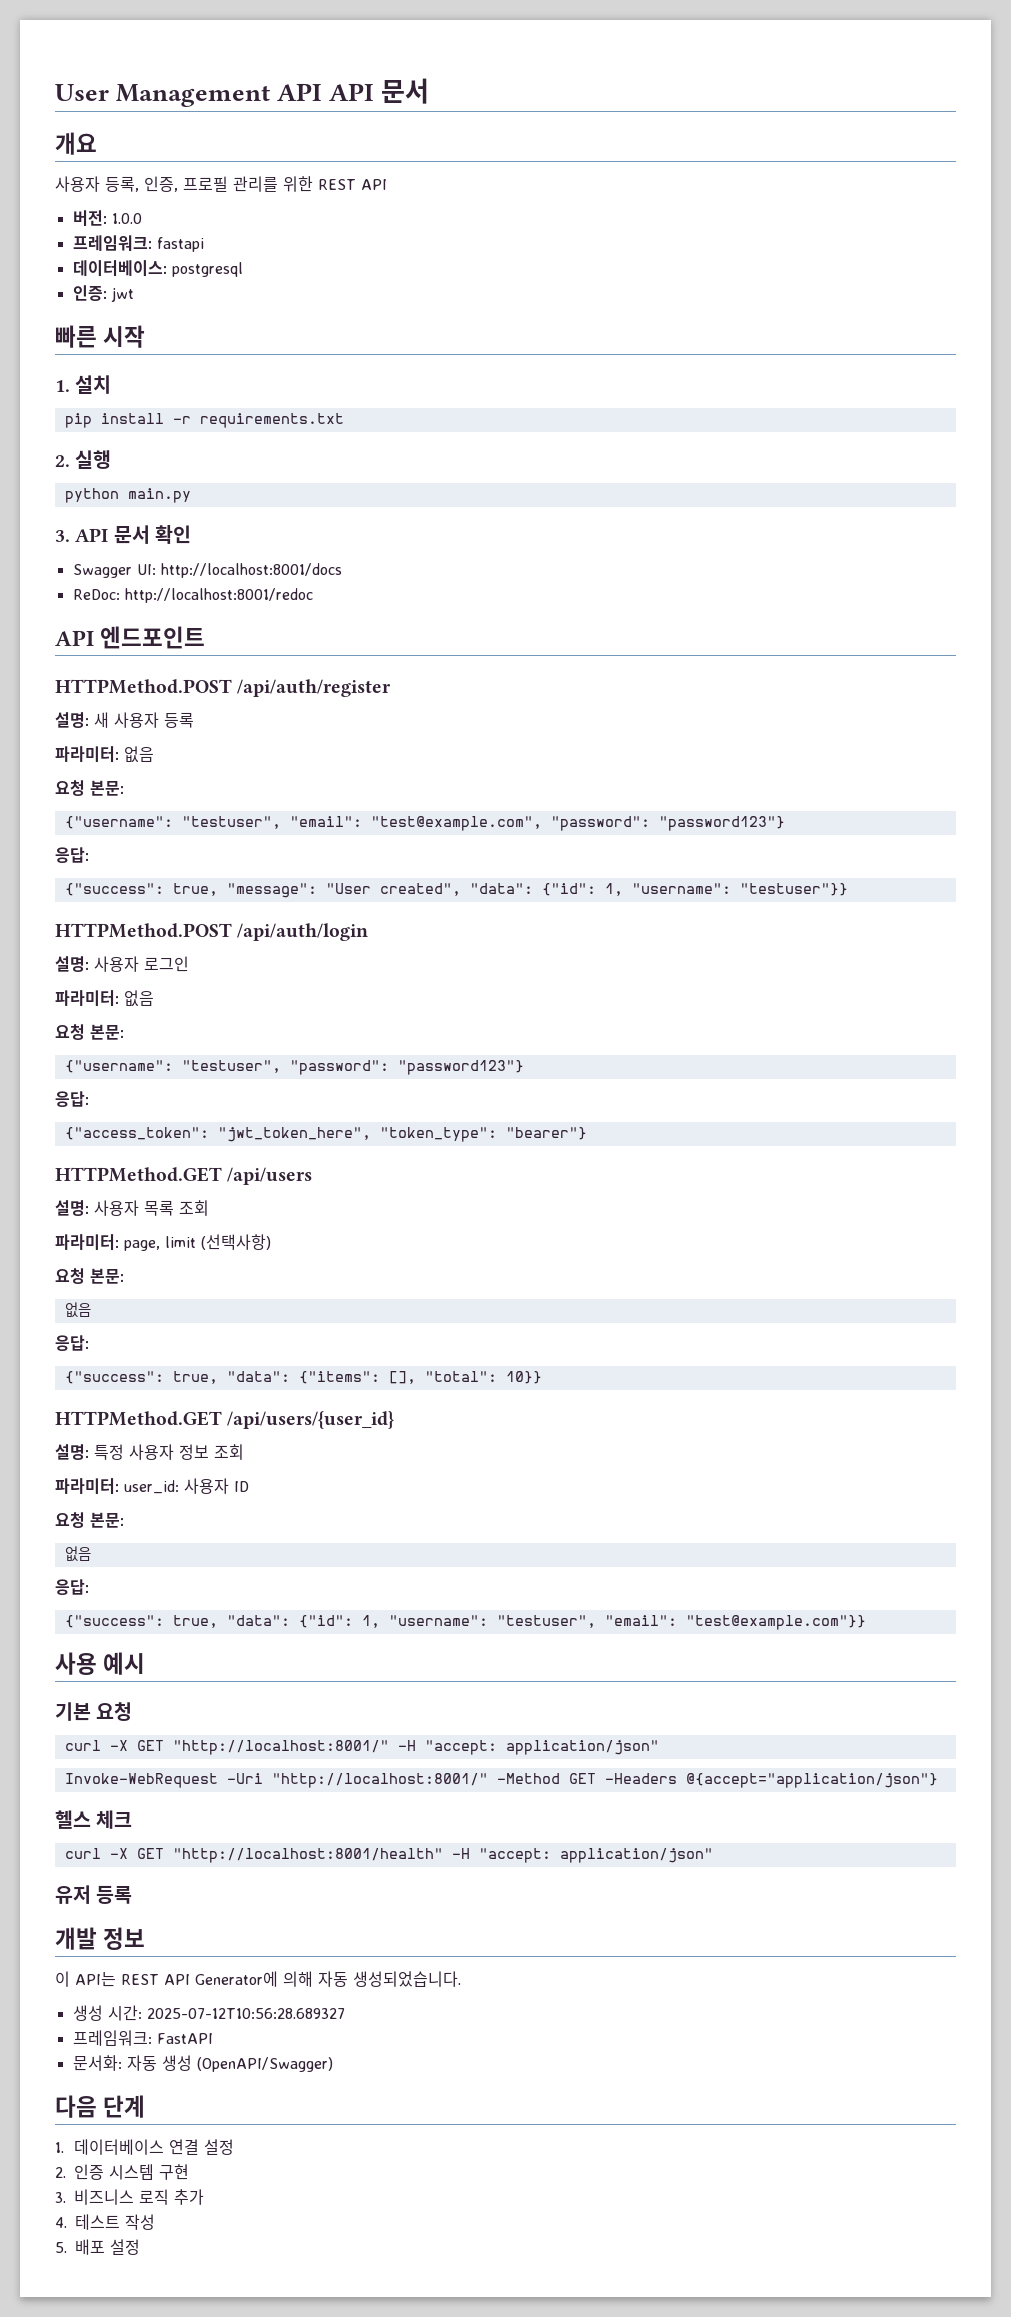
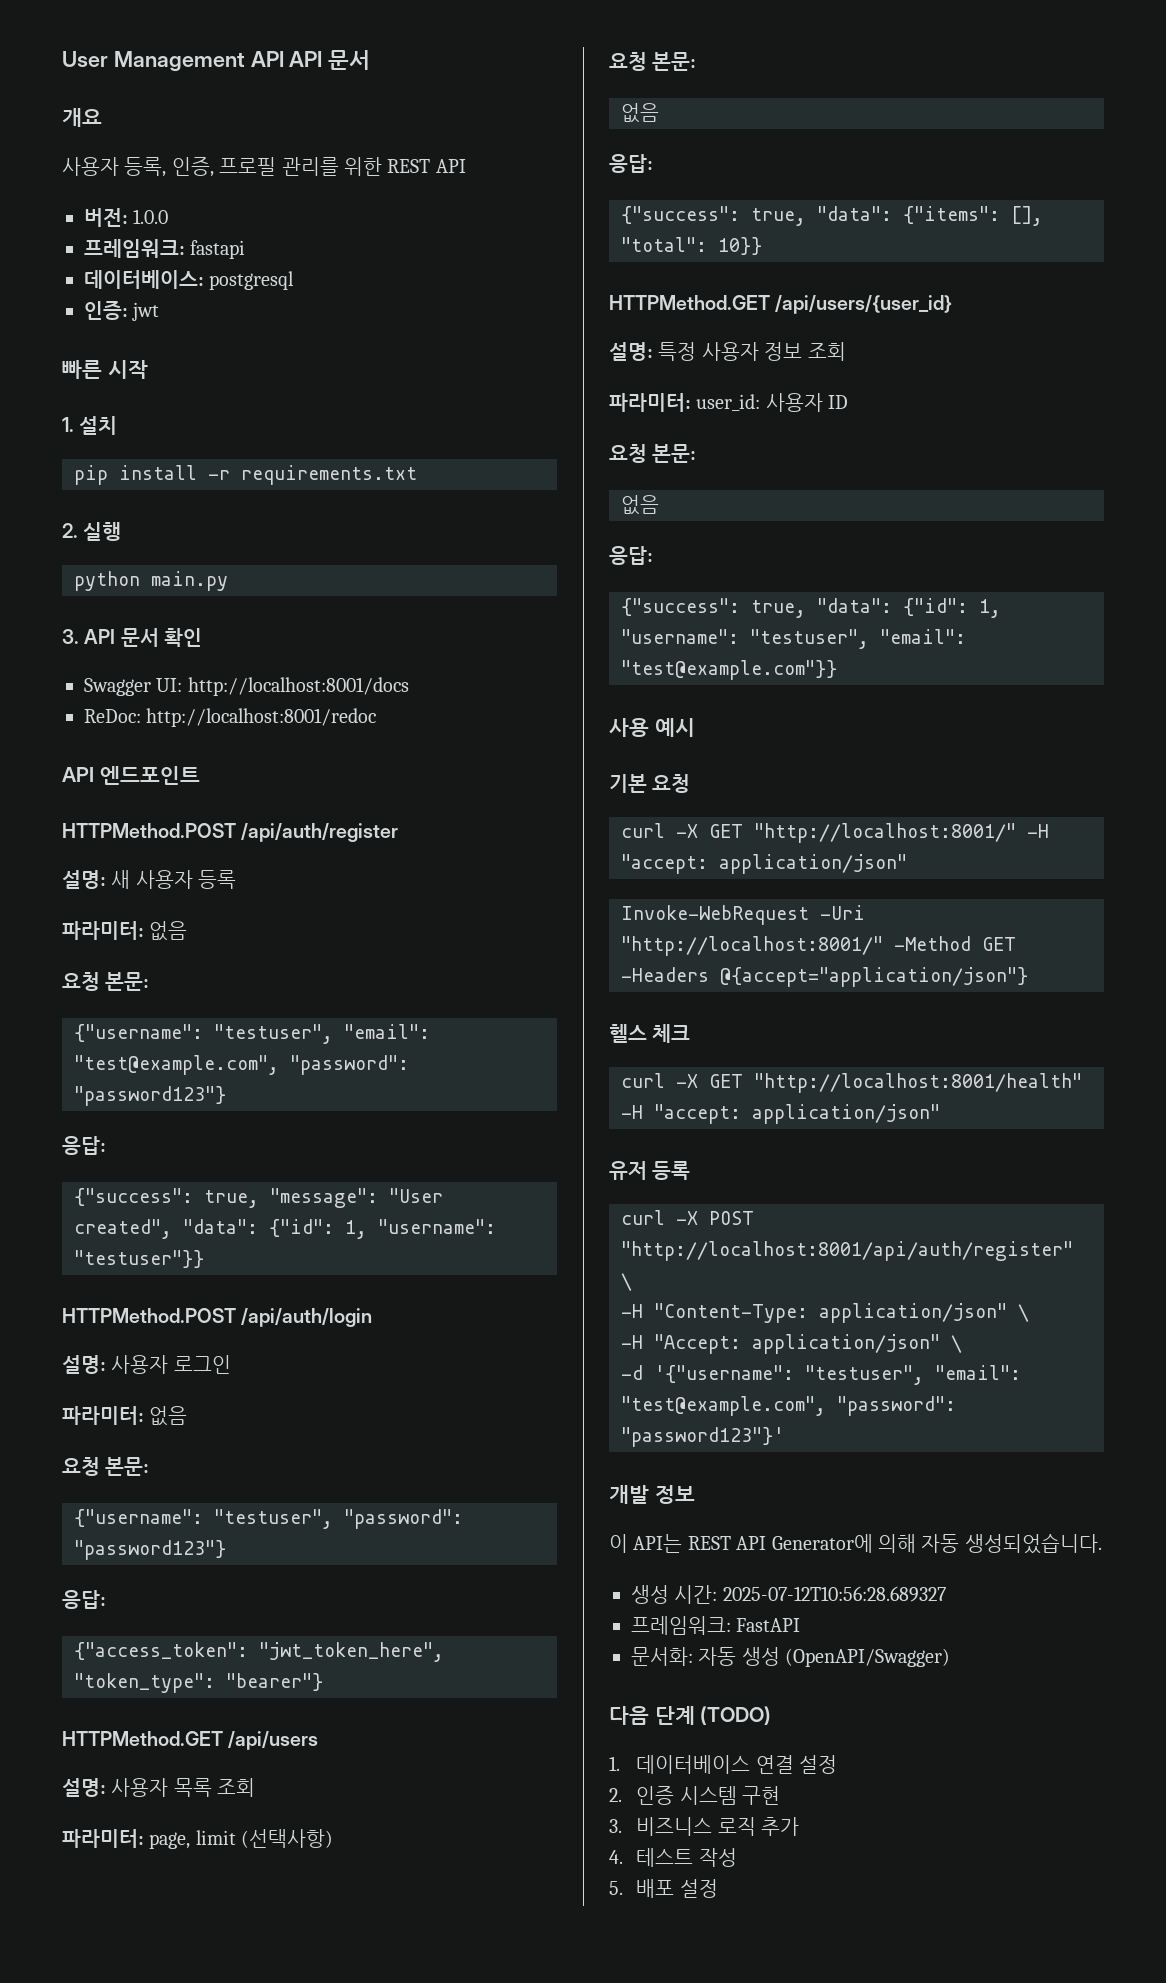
(133, 1894) none -> [621,1210,754,1225] [621,1241,1073,1261] [621,1273,632,1291] [621,1303,1029,1323] [621,1334,962,1354] [621,1365,1021,1385] [621,1396,956,1416] [621,1427,784,1447] // curl -X POST "http://localhost:8001/api/auth/register" \ // -H "Content-Type: application/json" \ // -H "Accept: application/json" \ // -d '{"username": "testuser", "email": "test@example.com", "password": "password123"}'
(146, 2106) none -> [700,1706,772,1725] (TODO)

